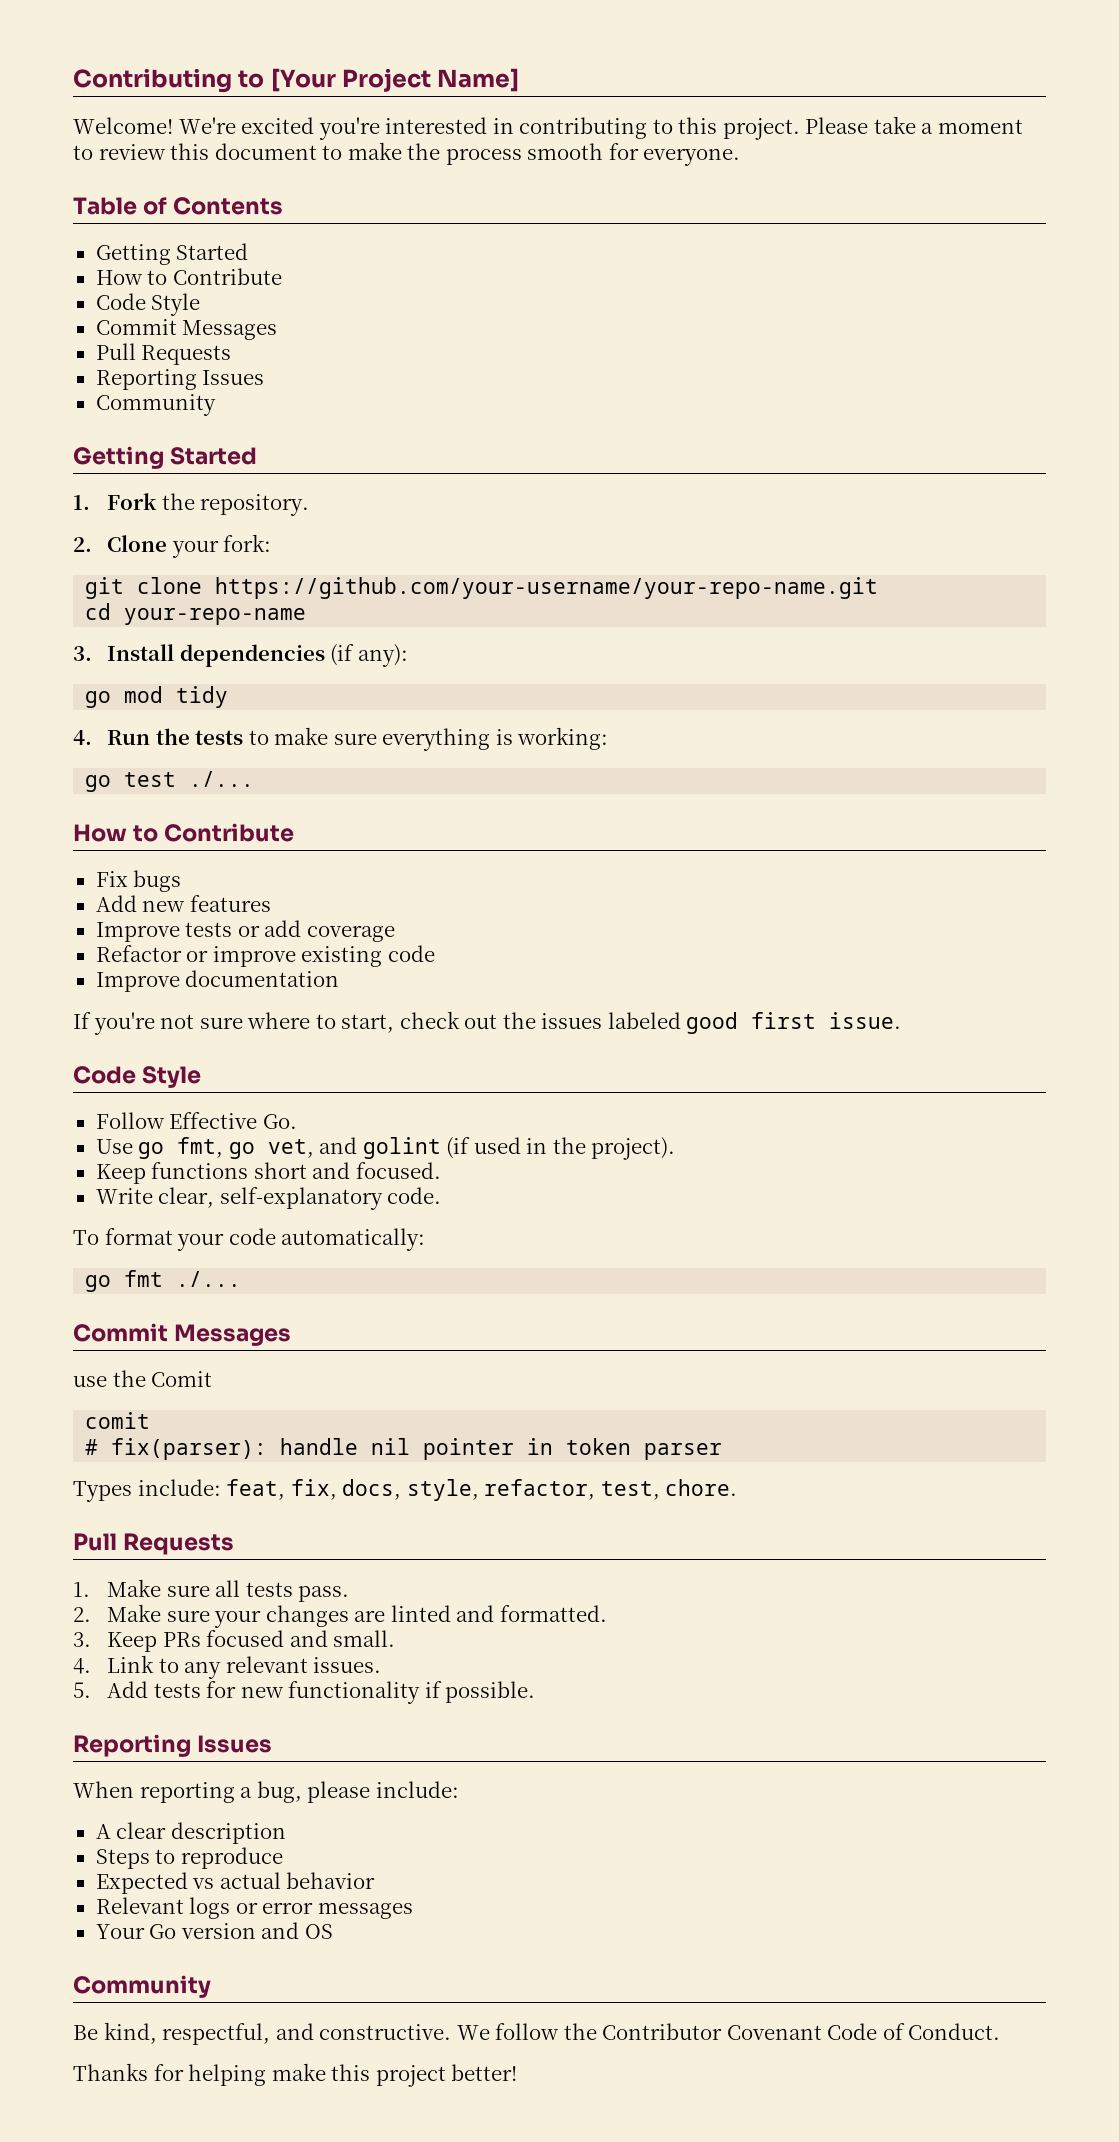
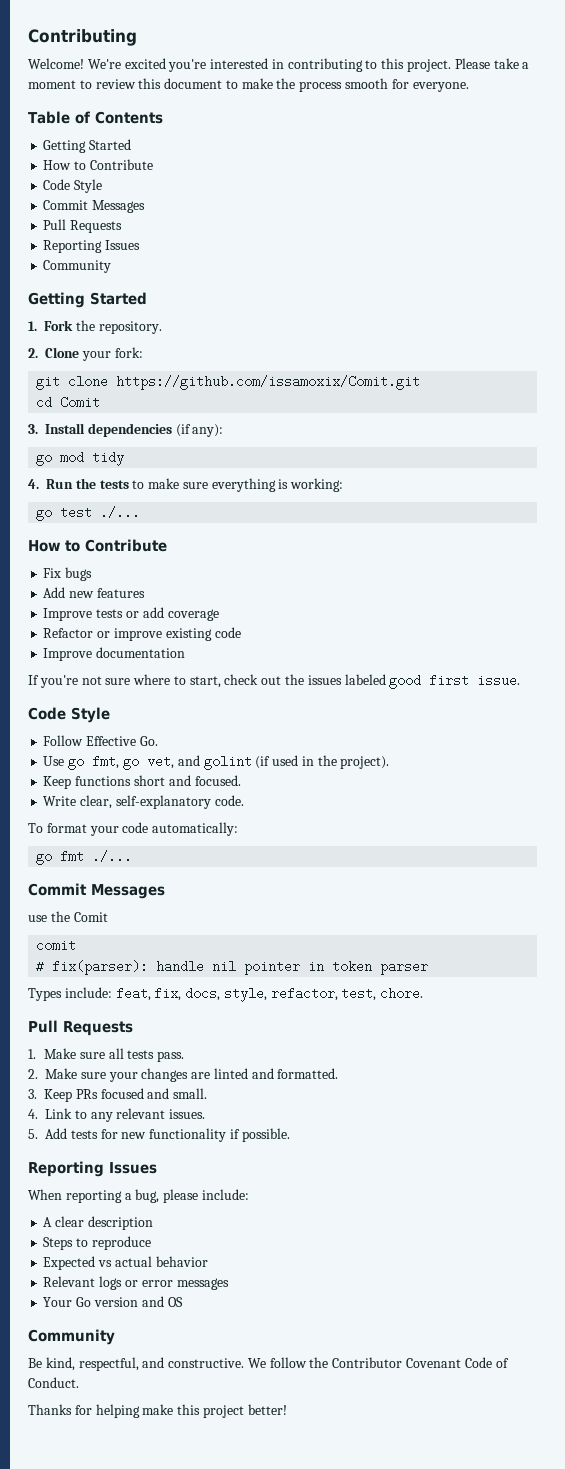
[238,68,520,92] to [Your Project Name] -> (137, 37) none
[215,577,879,599] https://github.com/your-username/your-repo-name.git -> [116,375,421,390] https://github.com/issamoxix/Comit.git
[124,608,307,625] your-repo-name -> [60,396,101,409] Comit

